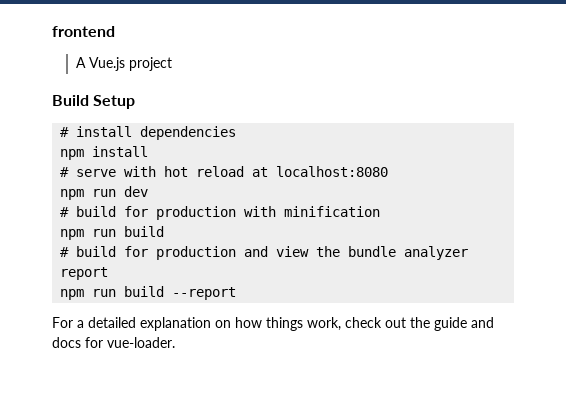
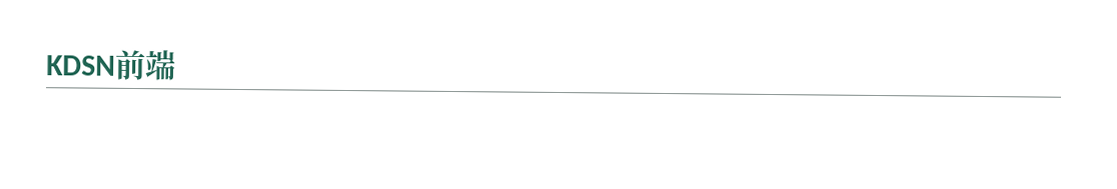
[52,26,115,37] [76,57,173,71] [52,95,136,109] [60,126,237,140] [60,146,149,160] [60,166,389,177] [60,186,149,200] [60,206,381,220] [60,226,165,240] [60,246,469,260] [60,267,109,280] [60,286,237,300] [52,317,494,331] [52,337,175,348] frontend // A Vue.js project // Build Setup // # install dependencies // npm install // # serve with hot reload at localhost:8080 // npm run dev // # build for production with minification // npm run build // # build for production and view the bundle analyzer report // npm run build --report // For a detailed explanation on how things work, check out the guide and docs for vue-loader. -> [46,49,176,81] KDSN前端

